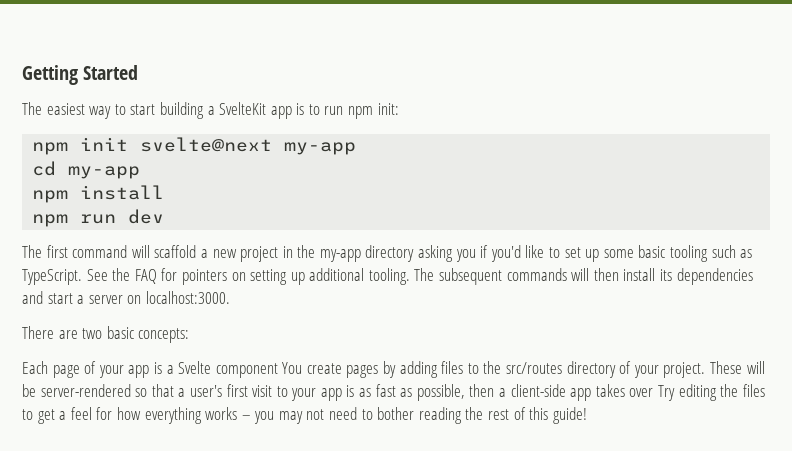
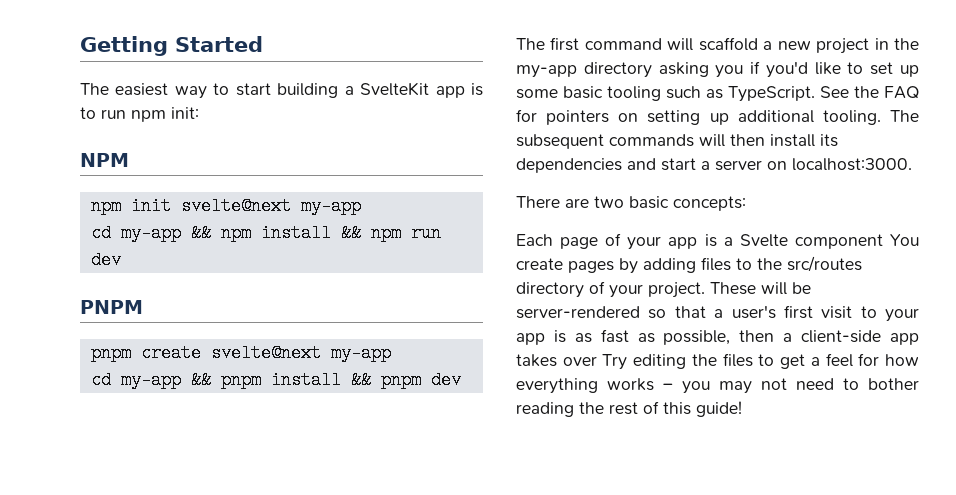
(399, 109) none -> [80,153,129,167] // NPM
(141, 172) // -> [190,224,211,242] &&
(165, 192) // -> [340,224,361,242] &&
(165, 216) none -> [80,300,143,314] [90,344,391,362] [90,371,461,389] // PNPM // pnpm create svelte@next my-app // cd my-app && pnpm install && pnpm dev

